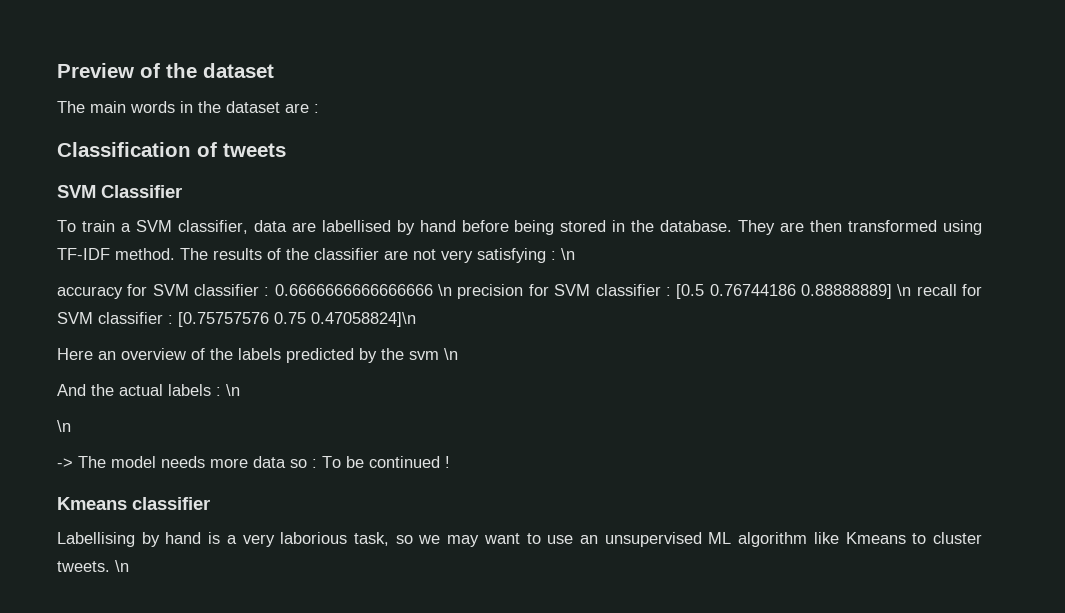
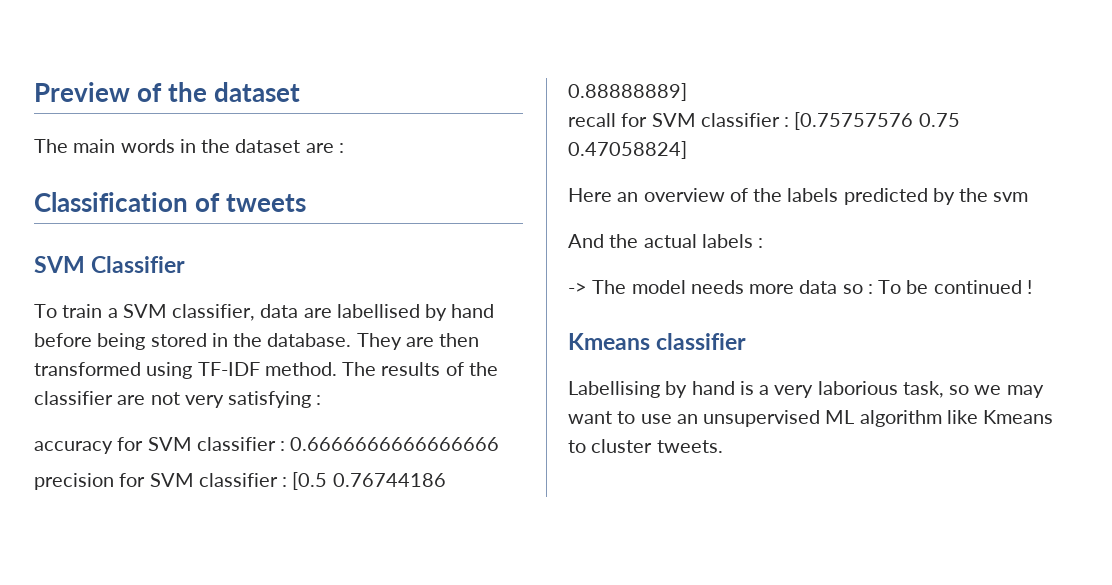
[561,248,575,260] \n -> (322, 400) none
[438,284,453,296] \n -> (500, 444) //
[897,284,912,296] \n -> (687, 92) //
[311,312,416,327] 0.47058824]\n -> [568,141,687,159] 0.47058824]
[444,348,458,360] \n -> (1029, 197) none
[226,384,240,396] [57,420,71,432] \n // \n -> (764, 243) none
[115,560,129,572] \n -> (723, 446) none

